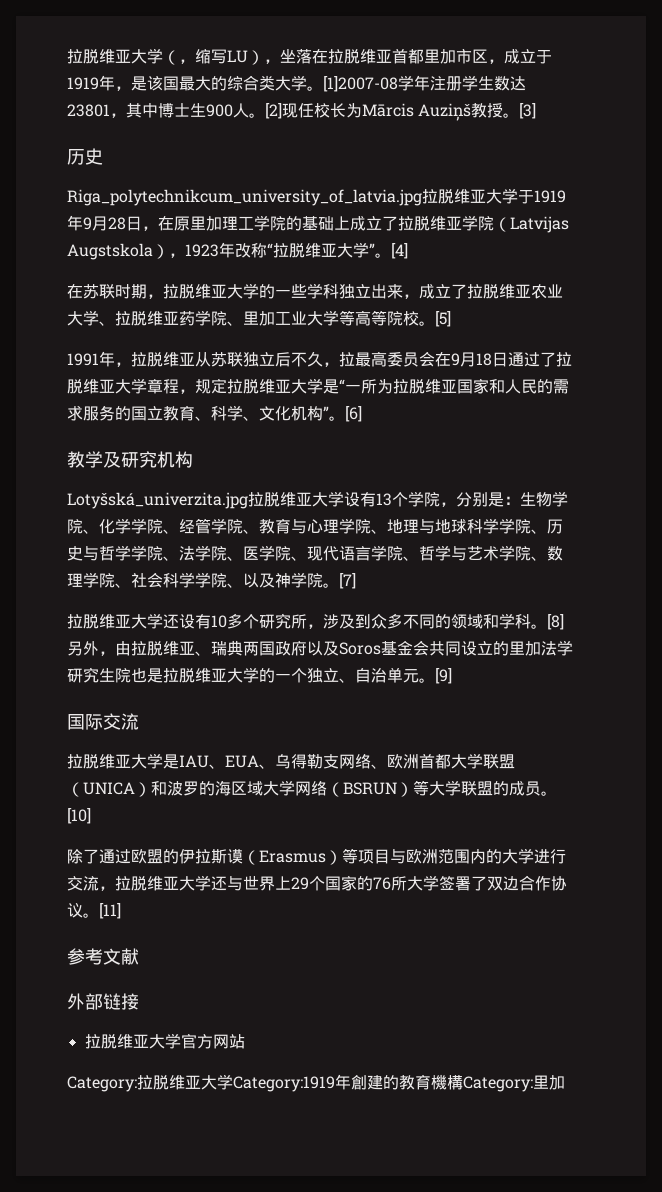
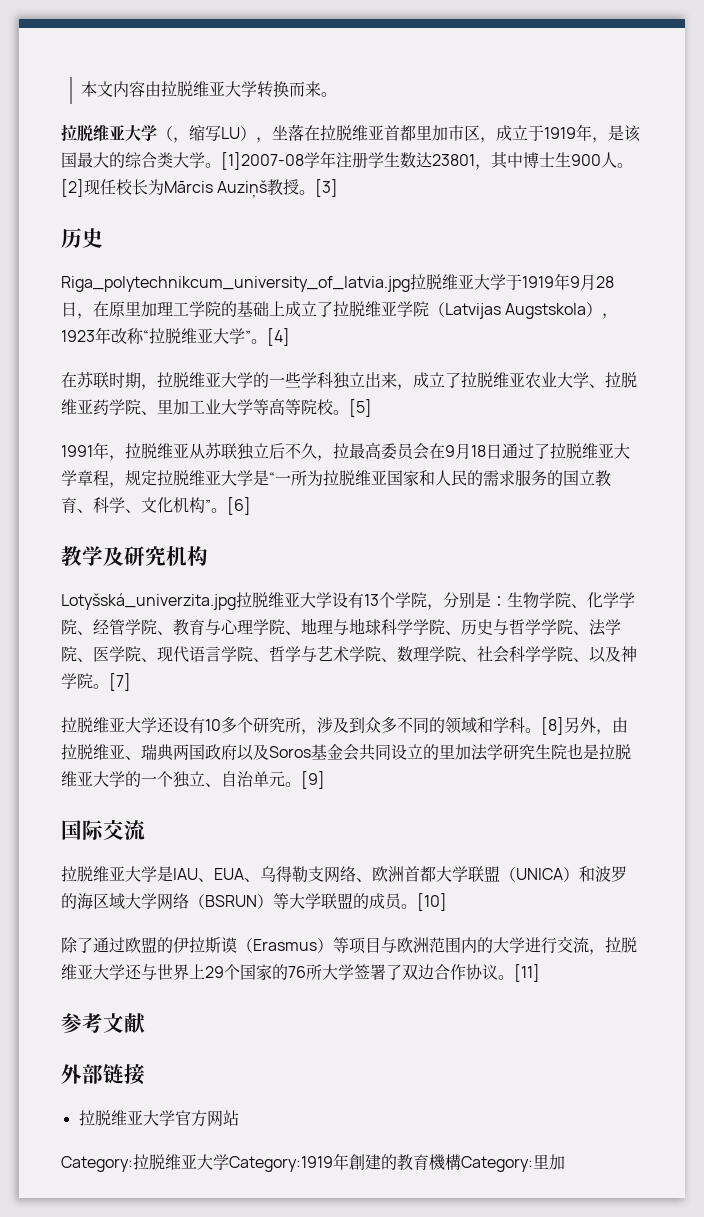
(67, 56) none -> [80,81,337,98] 本文内容由拉脱维亚大学转换而来。 //

